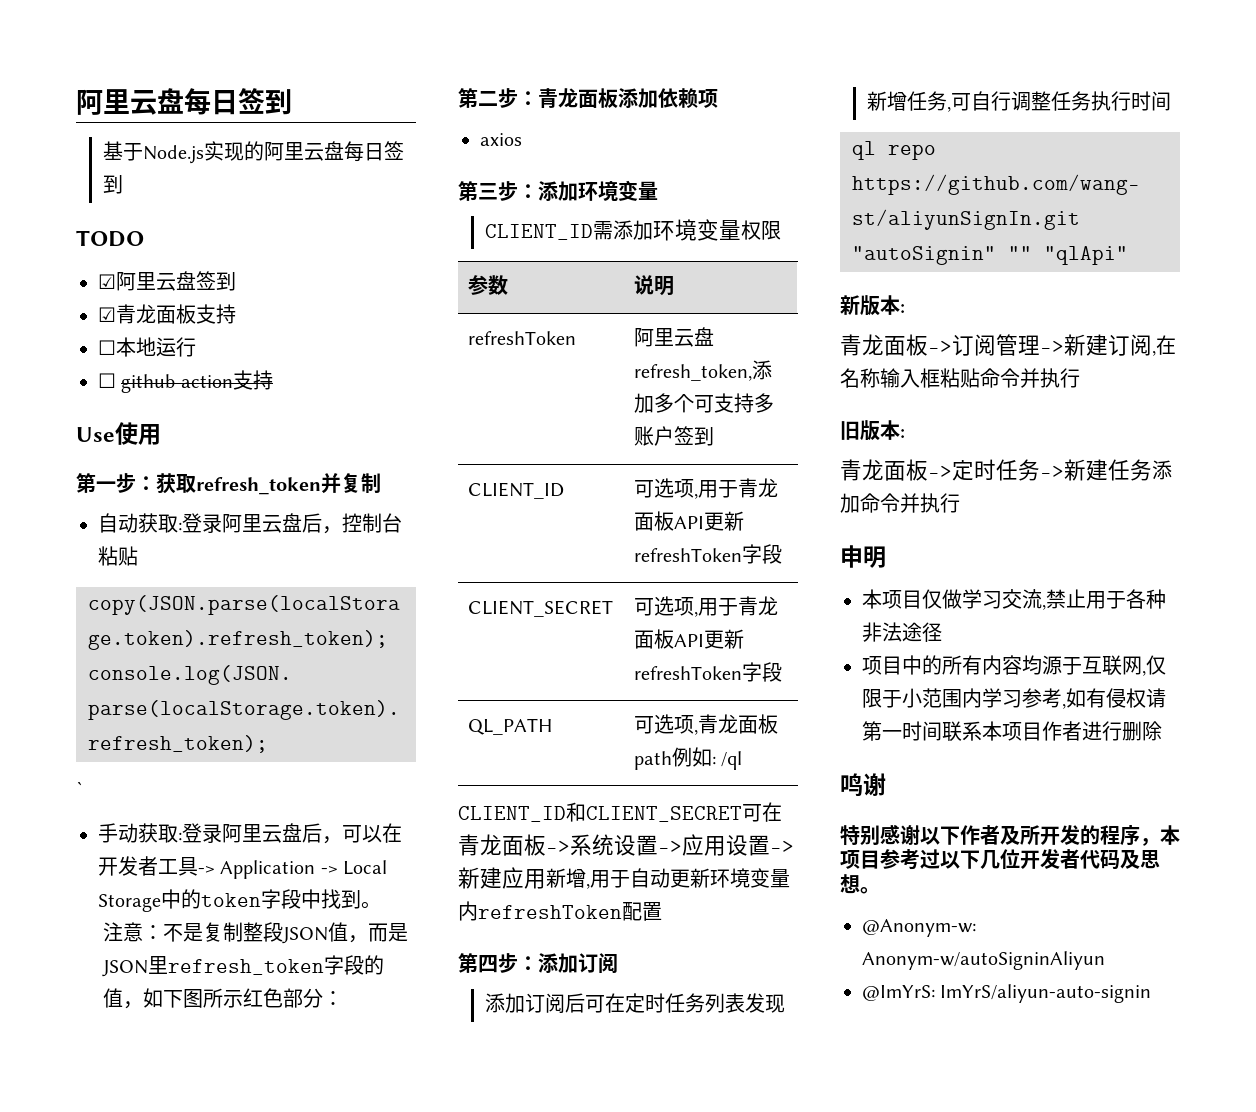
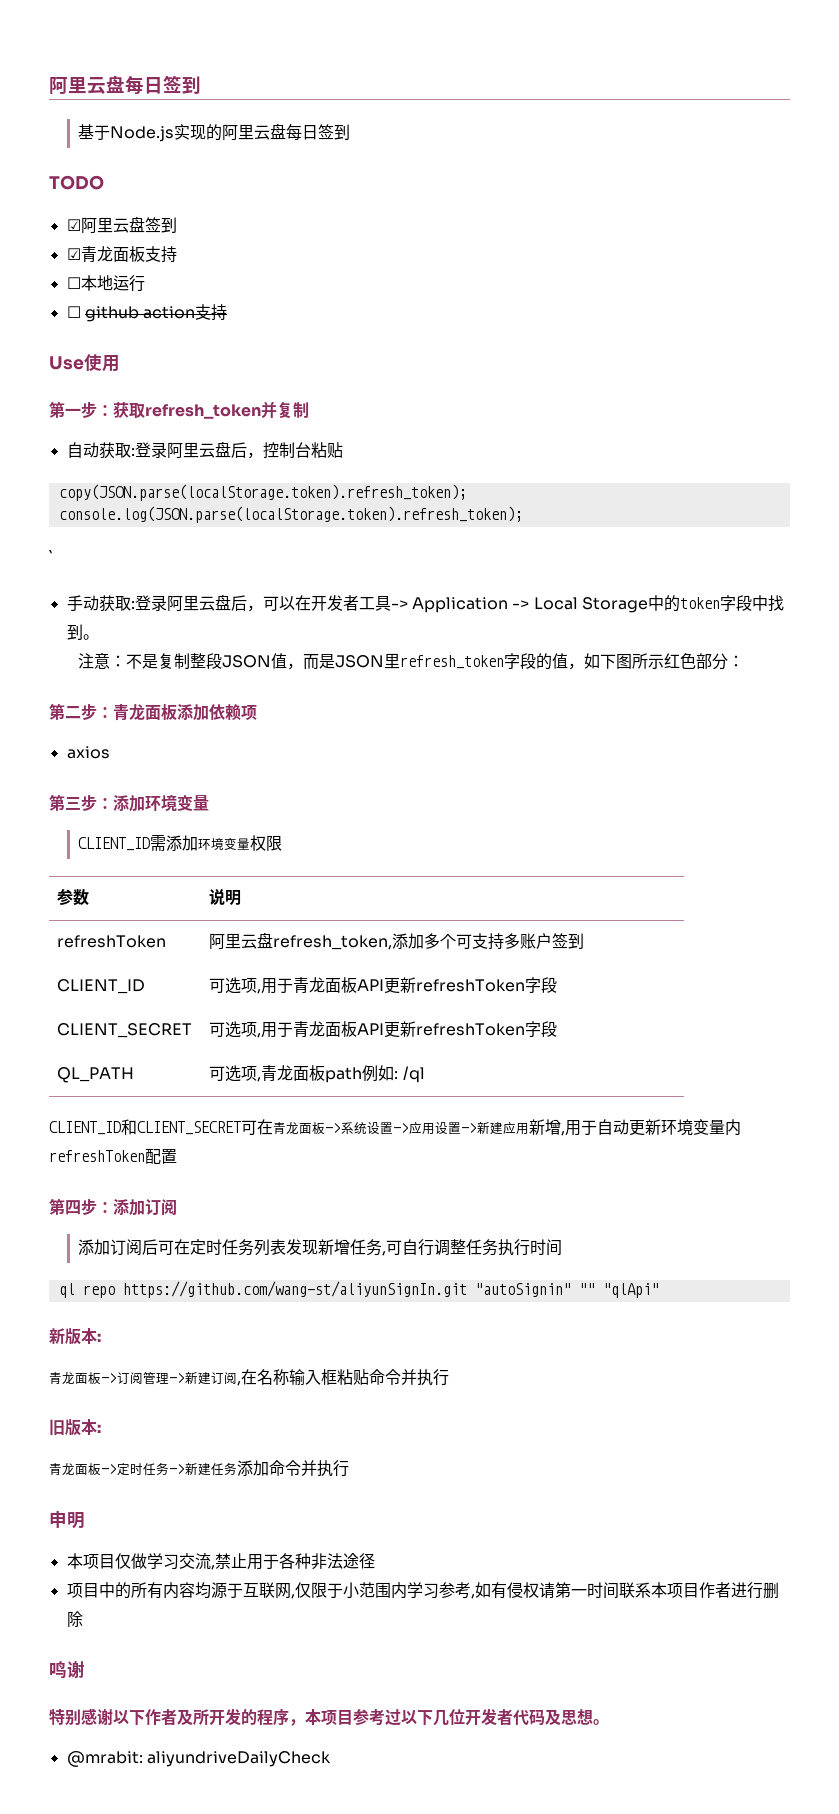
[862,919,976,937] [862,951,1105,970] [862,984,1152,1003] @Anonym-w: Anonym-w/autoSigninAliyun // @ImYrS: ImYrS/aliyun-auto-signin -> [66,1751,331,1767] @mrabit: aliyundriveDailyCheck

